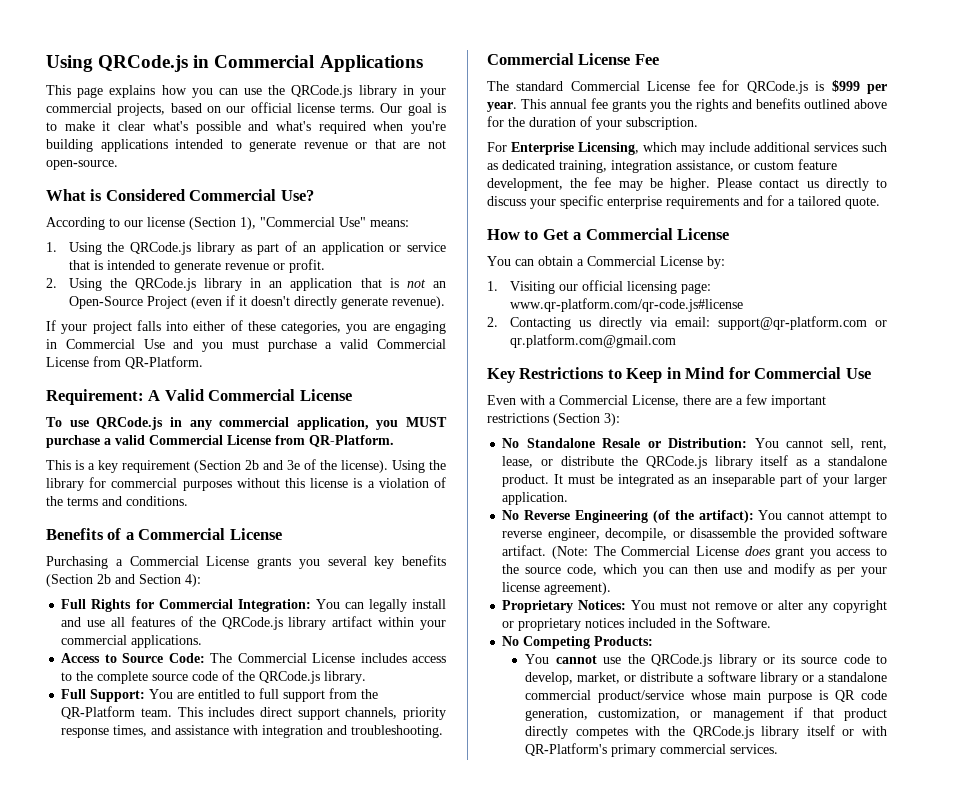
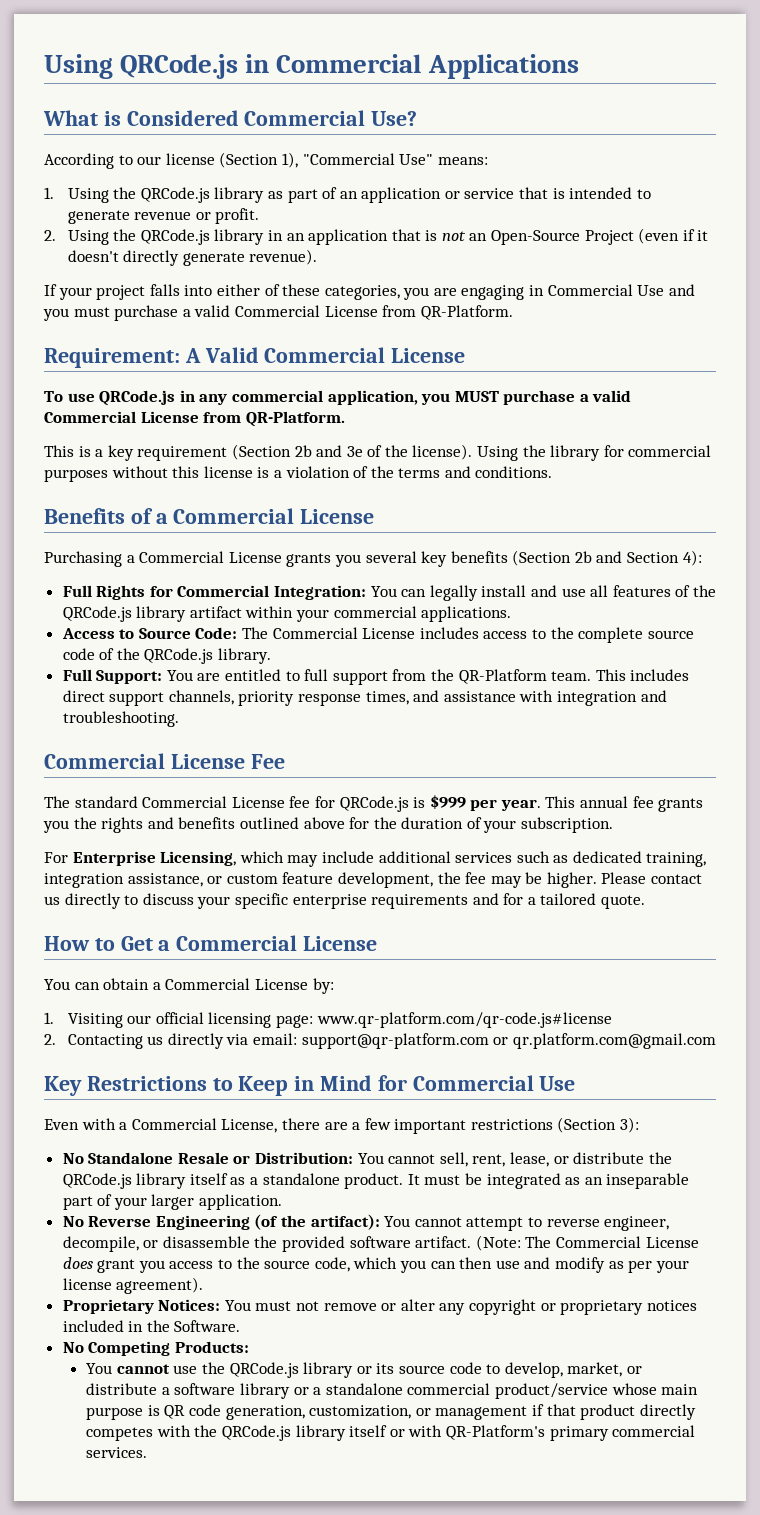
[46,85,447,98] [46,102,447,116] [46,121,446,134] [46,139,446,152] [46,160,118,170] // This page explains how you can use the QRCode.js library in your commercial projects, based on our official license terms. Our goal is to make it clear what's possible and what's required when you're building applications intended to generate revenue or that are not open-source. -> (579, 66) none

